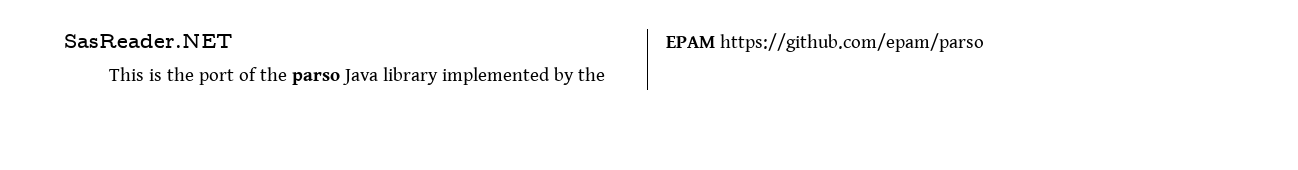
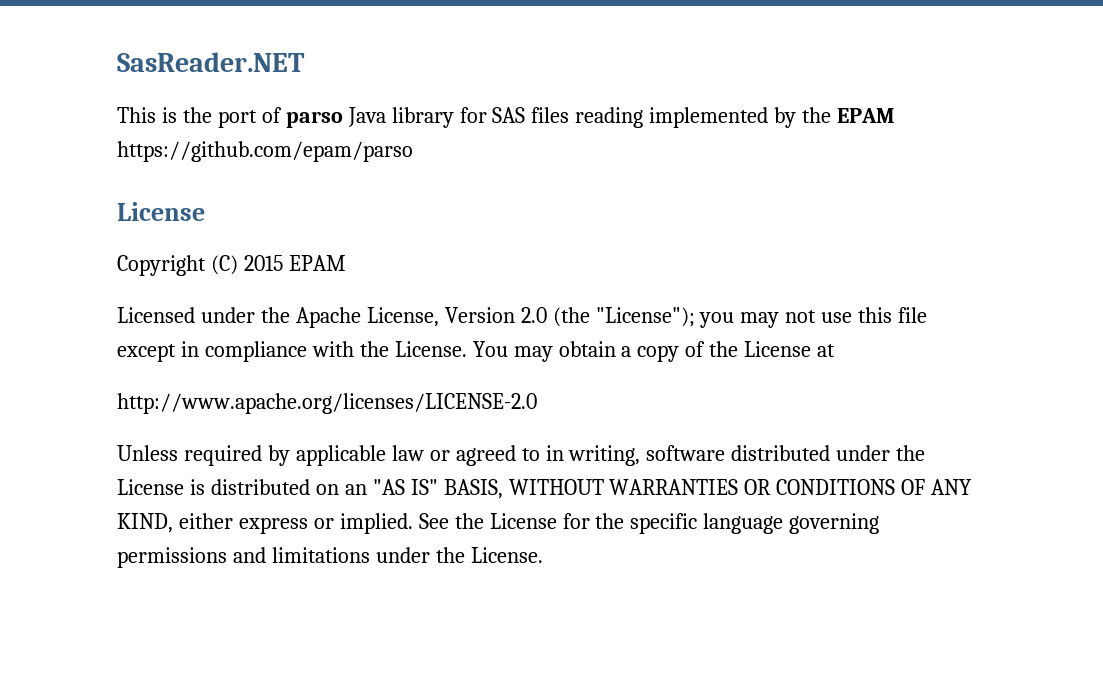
[260,67,288,81] the -> (282, 115) none
(439, 76) none -> [459,107,644,128] for SAS files reading
(984, 42) none -> [117,202,205,221] [117,255,346,276] [117,307,928,328] [117,341,836,362] [117,393,537,414] [117,445,926,466] [117,479,973,499] [117,513,880,534] [117,547,543,568] // License // Copyright (C) 2015 EPAM // Licensed under the Apache License, Version 2.0 (the "License"); you may not use this file except in compliance with the License. You may obtain a copy of the License at // http://www.apache.org/licenses/LICENSE-2.0 // Unless required by applicable law or agreed to in writing, software distributed under the License is distributed on an "AS IS" BASIS, WITHOUT WARRANTIES OR CONDITIONS OF ANY KIND, either express or implied. See the License for the specific language governing permissions and limitations under the License.

